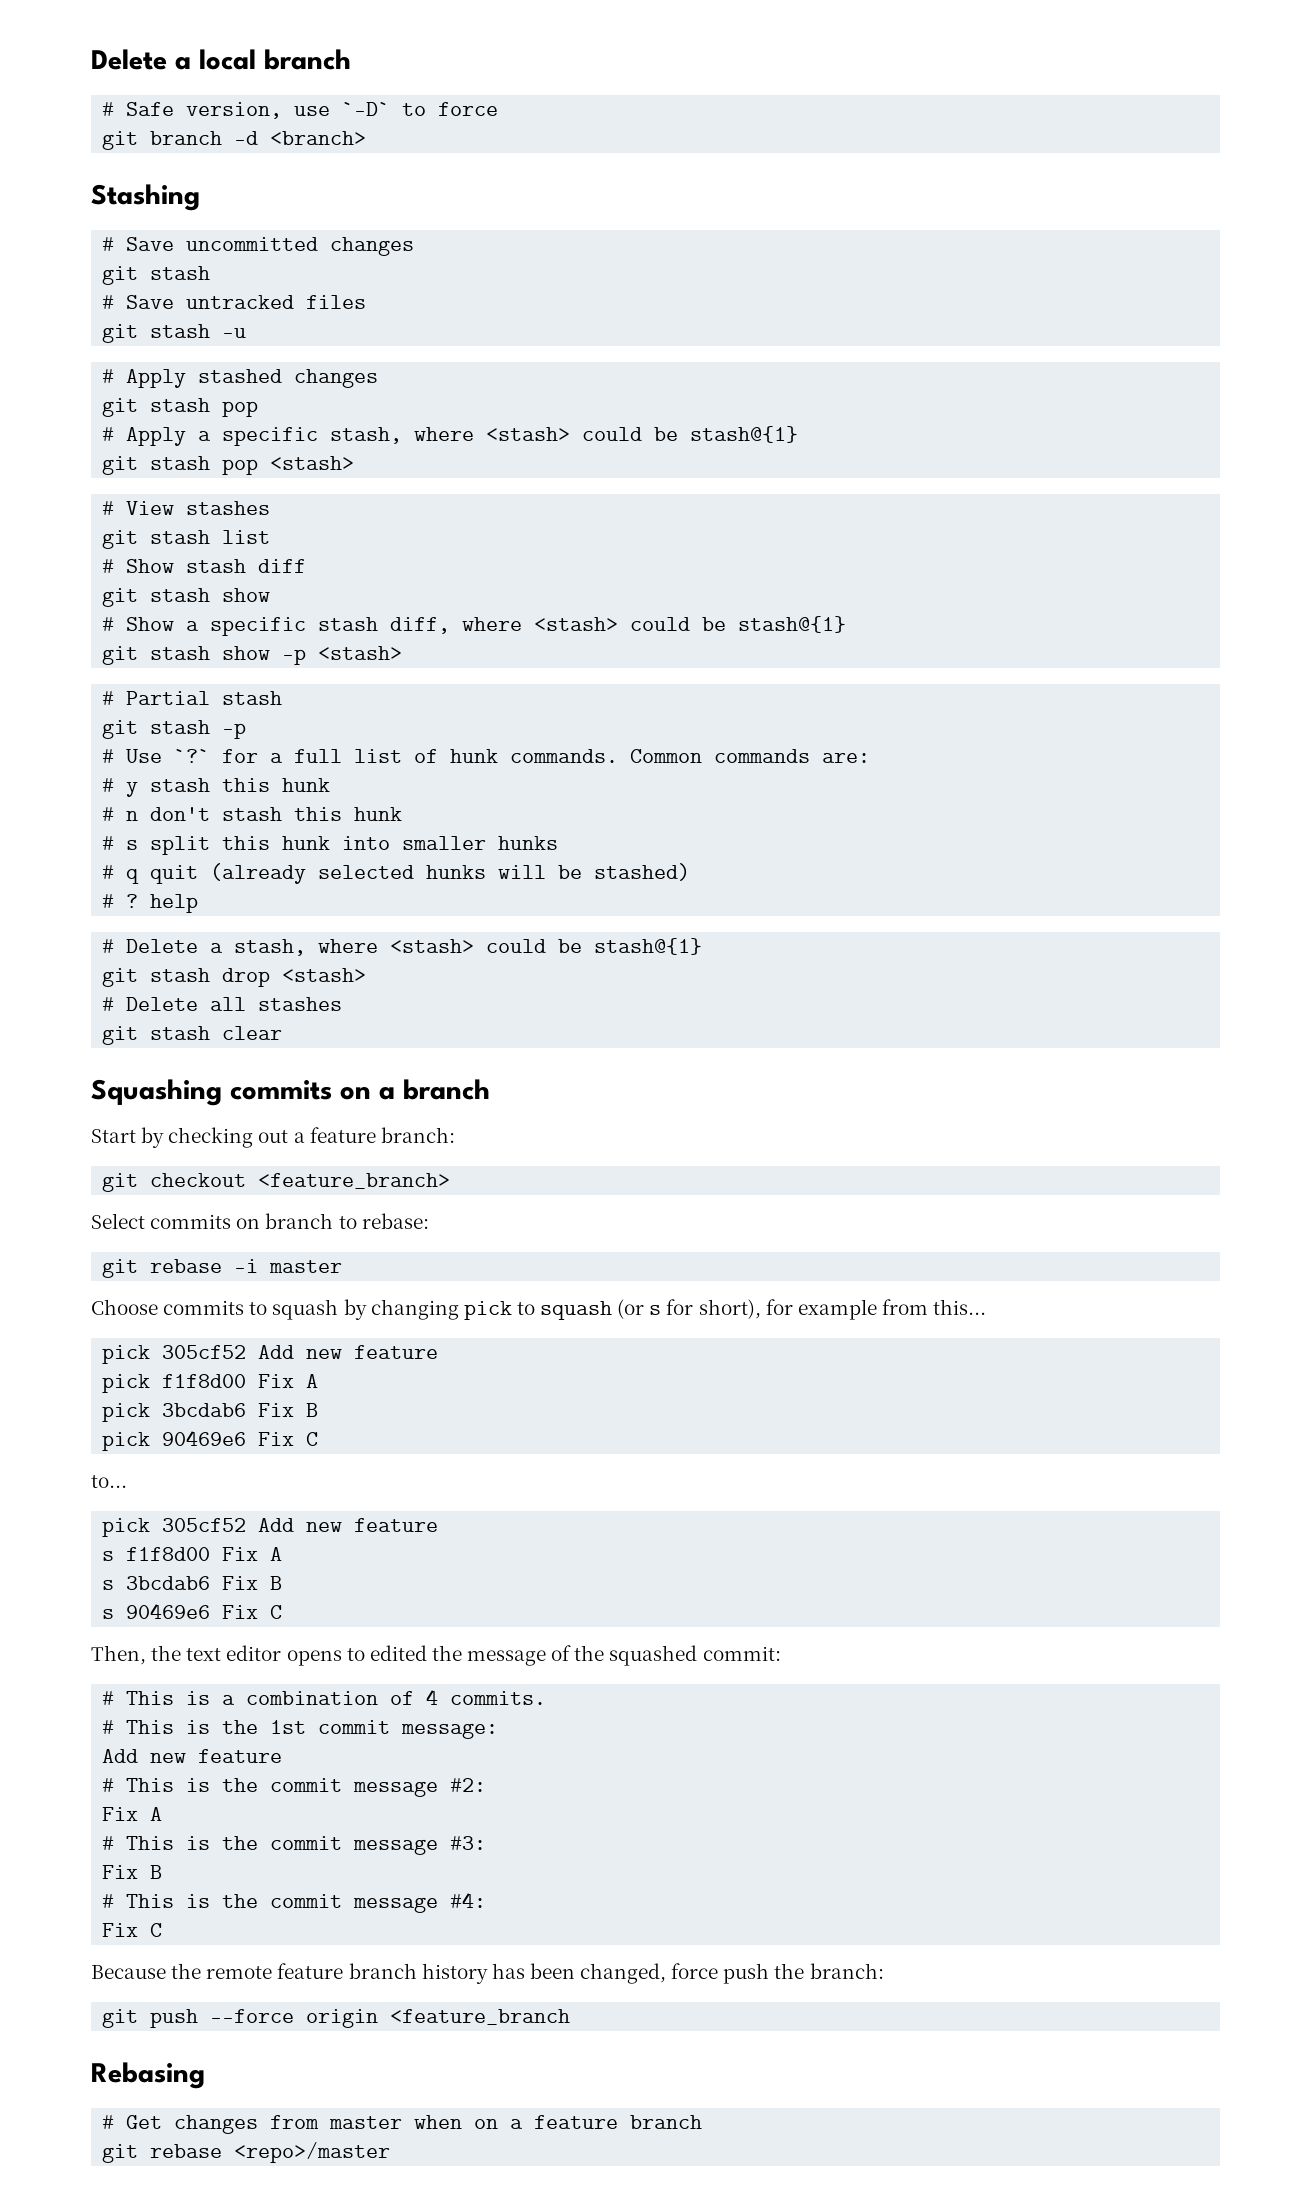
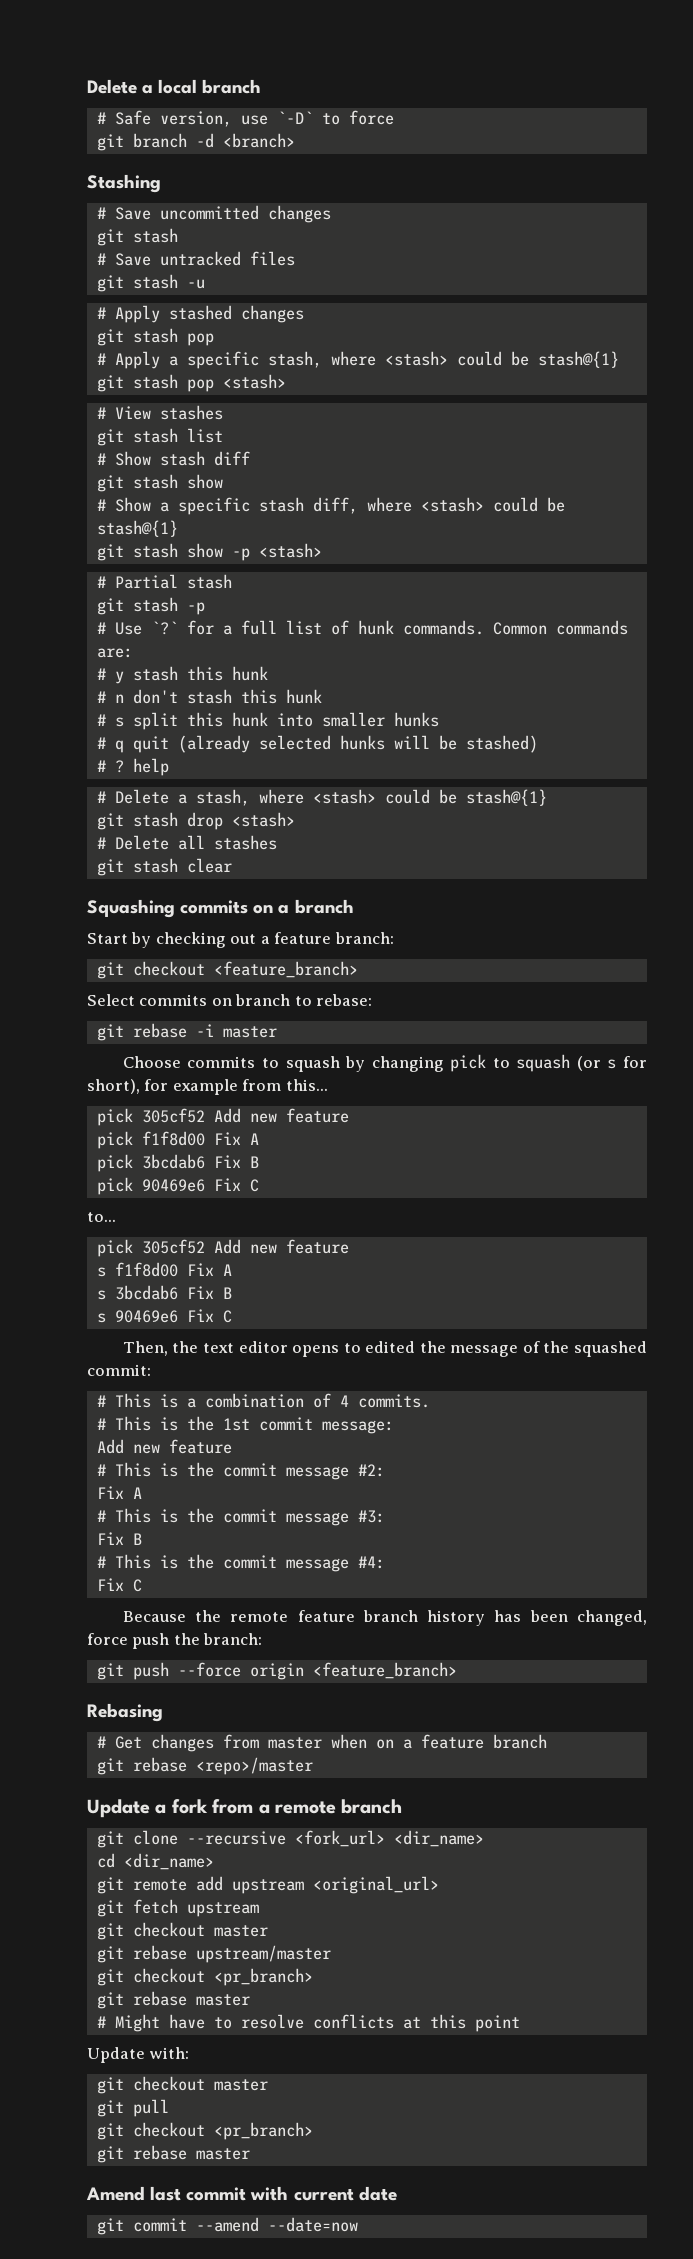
[390,2009,571,2025] <feature_branch -> [312,1662,457,1679] <feature_branch>
(391, 2152) none -> [87,1799,403,1818] [96,1830,484,1848] [96,1853,214,1870] [96,1876,439,1894] [96,1899,259,1917] [96,1922,268,1940] [96,1945,331,1963] [96,1968,313,1986] [96,1991,250,2009] [96,2014,520,2032] [87,2047,190,2063] [96,2076,268,2094] [96,2099,169,2117] [96,2122,313,2140] [96,2145,250,2163] [86,2186,397,2201] [96,2217,358,2235] // Update a fork from a remote branch // git clone --recursive <fork_url> <dir_name> // cd <dir_name> // git remote add upstream <original_url> // git fetch upstream // git checkout master // git rebase upstream/master // git checkout <pr_branch> // git rebase master // # Might have to resolve conflicts at this point // Update with: // git checkout master // git pull // git checkout <pr_branch> // git rebase master // Amend last commit with current date // git commit --amend --date=now

